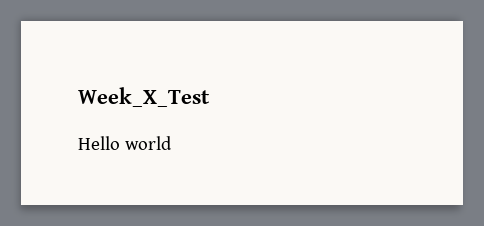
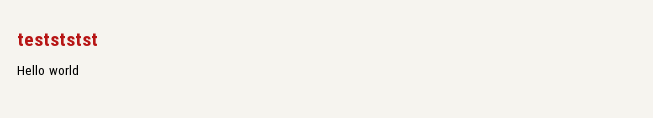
[78,87,210,107] Week_X_Test -> [17,33,98,46] testststst

